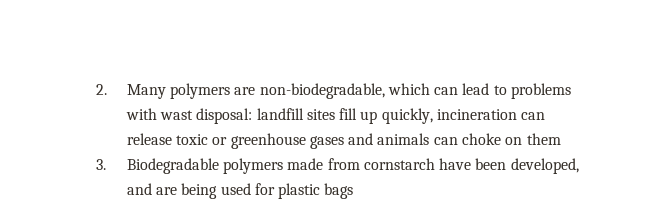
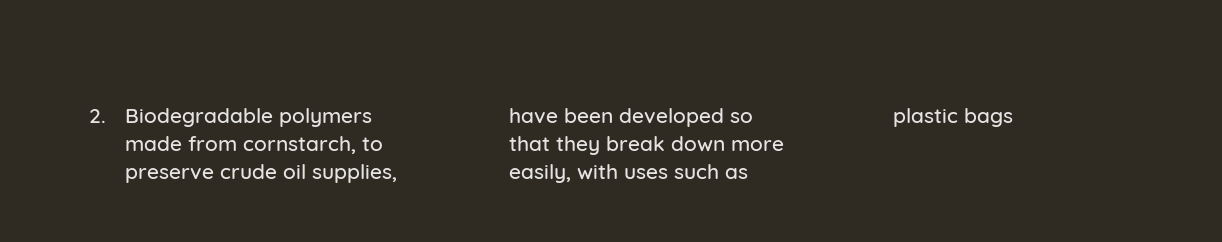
[126,83,572,99] [125,108,546,124] [126,133,561,149] [95,158,579,174] [126,183,275,199] Many polymers are non-biodegradable, which can lead to problems with wast disposal: landfill sites fill up quickly, incineration can release toxic or greenhouse gases and animals can choke on them // 3. Biodegradable polymers made from cornstarch have been developed, and are being used for -> [125,108,373,127] [125,136,384,154] [125,164,398,183] [509,108,754,127] [509,136,785,155] [509,164,749,183] Biodegradable polymers made from cornstarch, to preserve crude oil supplies, have been developed so that they break down more easily, with uses such as

